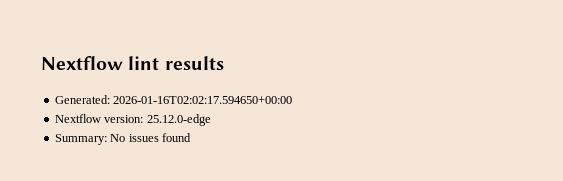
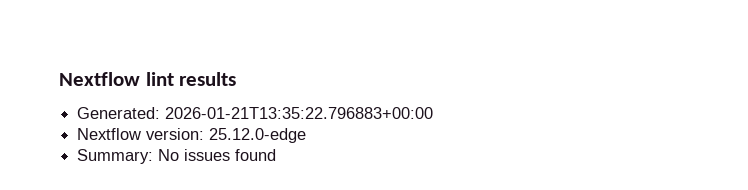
[113,96,293,104] 2026-01-16T02:02:17.594650+00:00 -> [165,107,434,119] 2026-01-21T13:35:22.796883+00:00

